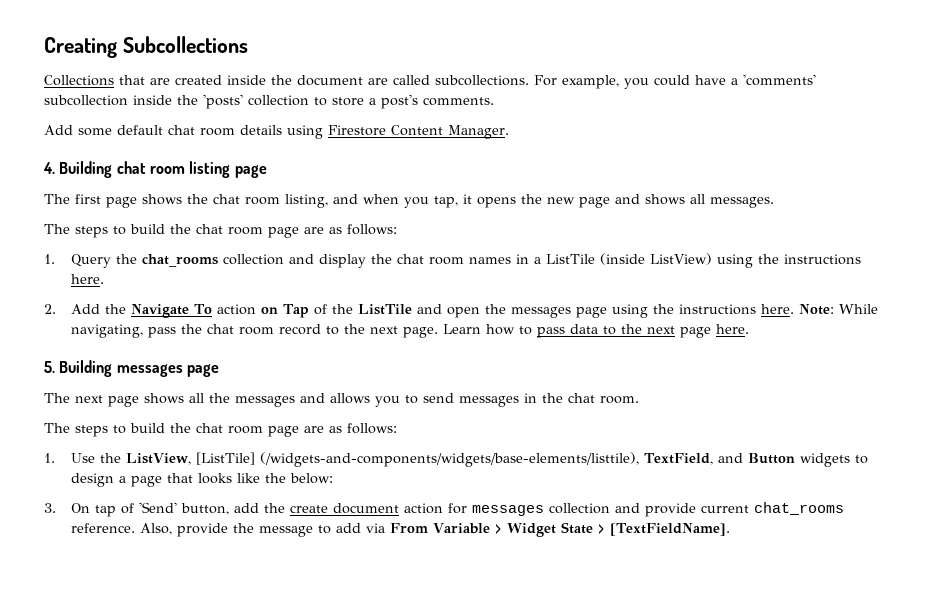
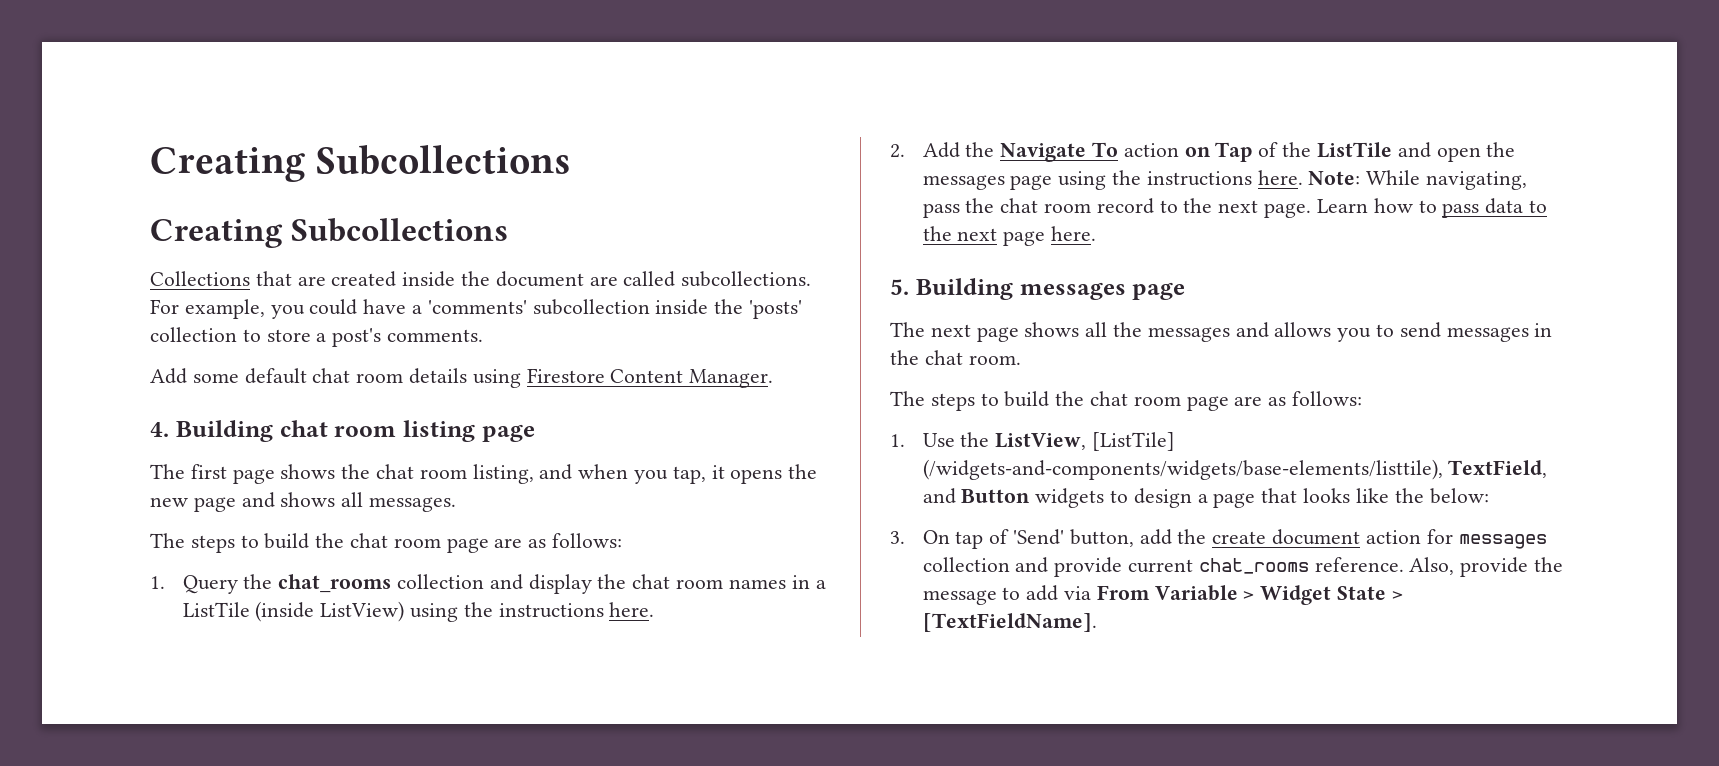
[44,36,248,58] Creating Subcollections -> [150,145,571,182] [150,218,509,248] Creating Subcollections // Creating Subcollections

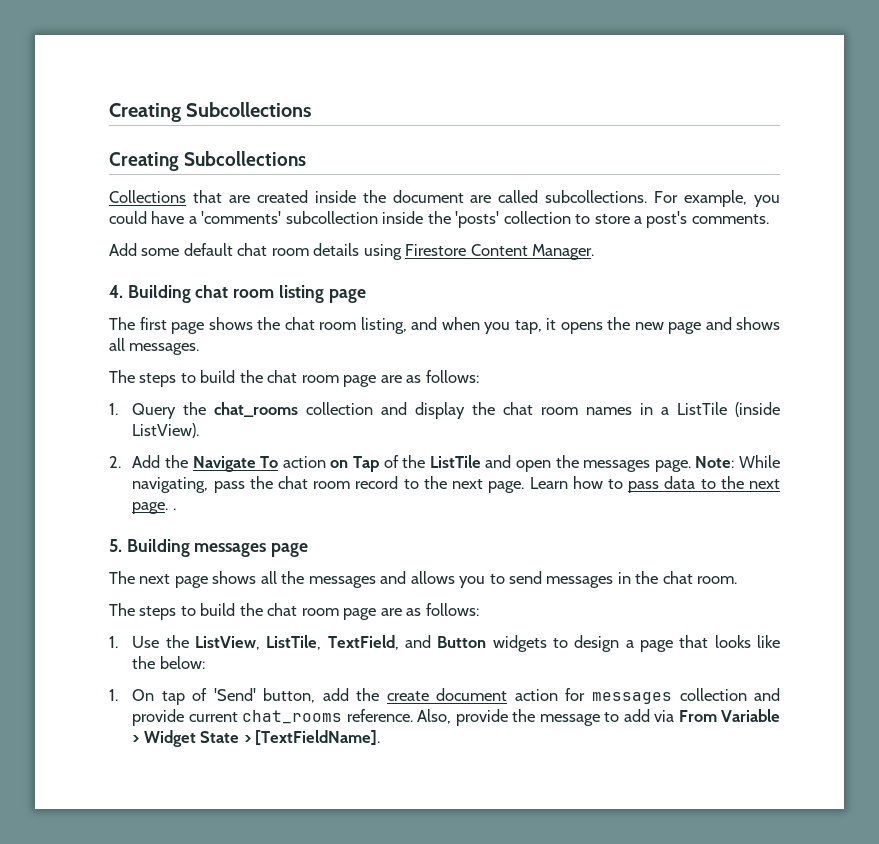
[320,601,655,622] ListView) using the instructions here. -> [132,423,200,438] ListView).
[1010,170,1303,190] page using the instructions here. -> [654,460,691,472] page.
[1003,226,1097,246] page here. -> [132,502,176,514] page. .
[1092,432,1176,451] [922,459,1443,480] [ListTile] (/widgets-and-components/widgets/base-elements/listtile), -> [266,635,322,650] ListTile,
[890,531,905,544] 3. -> [109,689,118,701] 1.

